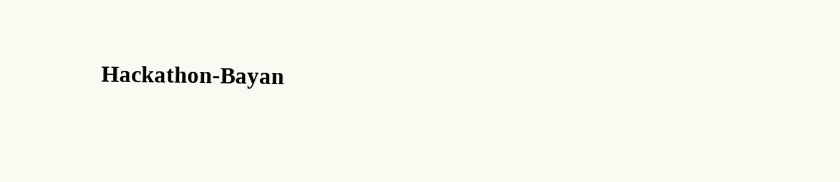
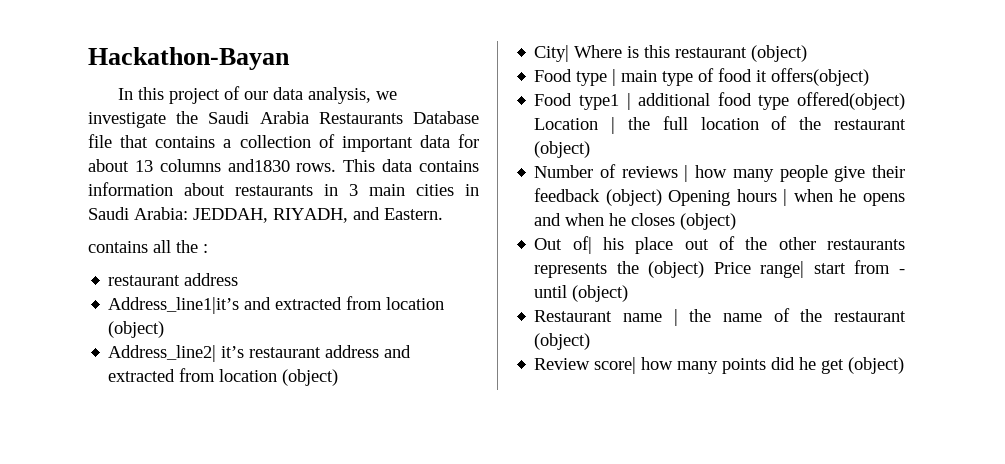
(285, 77) none -> [117,86,397,104] [88,111,479,128] [88,134,479,152] [88,159,479,172] [88,182,479,196] [88,207,443,223] [88,240,208,253] [108,273,239,286] [108,296,445,314] [108,321,165,338] [108,345,412,362] [108,368,339,386] [534,45,808,62] [534,68,870,86] [534,92,905,110] [534,116,906,134] [534,141,591,158] [534,164,905,182] [534,188,905,206] [534,213,737,230] [534,236,905,254] [534,260,905,278] [534,285,629,302] [534,308,906,326] [534,333,591,350] [534,357,905,374] // In this project of our data analysis, we investigate the Saudi Arabia Restaurants Database file that contains a collection of important data for about 13 columns and1830 rows. This data contains information about restaurants in 3 main cities in Saudi Arabia: JEDDAH, RIYADH, and Eastern. // contains all the : // restaurant address // Address_line1|it’s and extracted from location (object) // Address_line2| it’s restaurant address and extracted from location (object) // City| Where is this restaurant (object) // Food type | main type of food it offers(object) // Food type1 | additional food type offered(object) Location | the full location of the restaurant (object) // Number of reviews | how many people give their feedback (object) Opening hours | when he opens and when he closes (object) // Out of| his place out of the other restaurants represents the (object) Price range| start from - until (object) // Restaurant name | the name of the restaurant (object) // Review score| how many points did he get (object)

